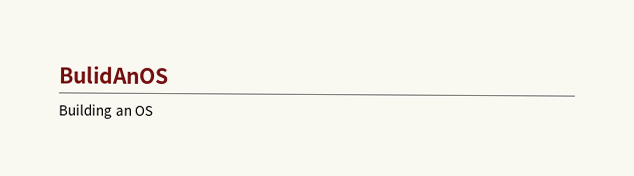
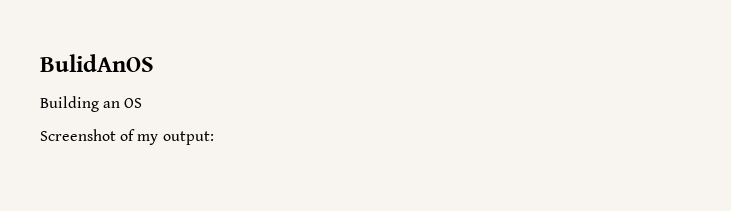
(154, 110) none -> [40,129,214,145] // Screenshot of my output:

